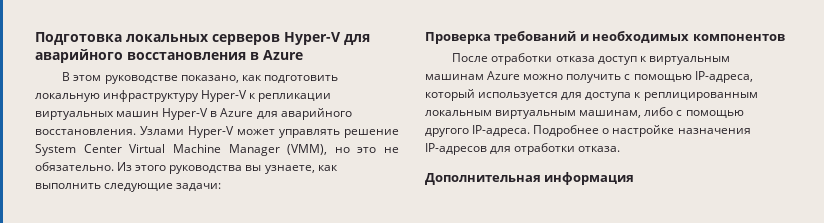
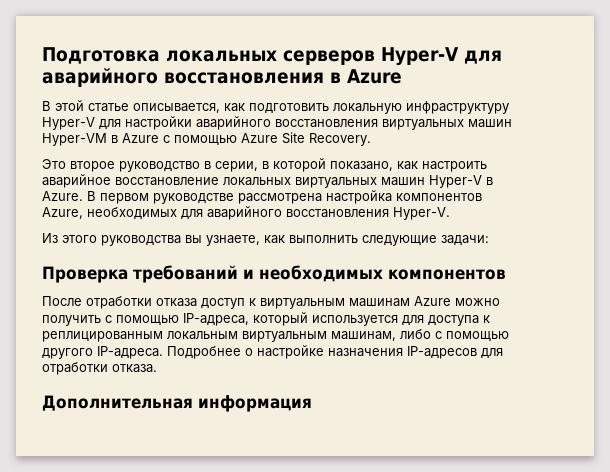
[73,75,239,84] этом руководстве показано, -> [55,100,220,113] этой статье описывается,
[249,93,332,102] [35,108,352,120] [35,126,399,138] [35,144,399,156] [35,162,114,171] к репликации виртуальных машин Hyper-V в Azure для аварийного восстановления. Узлами Hyper-V может управлять решение System Center Virtual Machine Manager (VMM), но это не обязательно. -> [99,116,512,130] [42,132,371,146] [42,158,487,172] [42,174,493,188] [42,190,482,204] [42,206,450,220] для настройки аварийного восстановления виртуальных машин Hyper-VM в Azure с помощью Azure Site Recovery. // Это второе руководство в серии, в которой показано, как настроить аварийное восстановление локальных виртуальных машин Hyper-V в Azure. В первом руководстве рассмотрена настройка компонентов Azure, необходимых для аварийного восстановления Hyper-V. //

